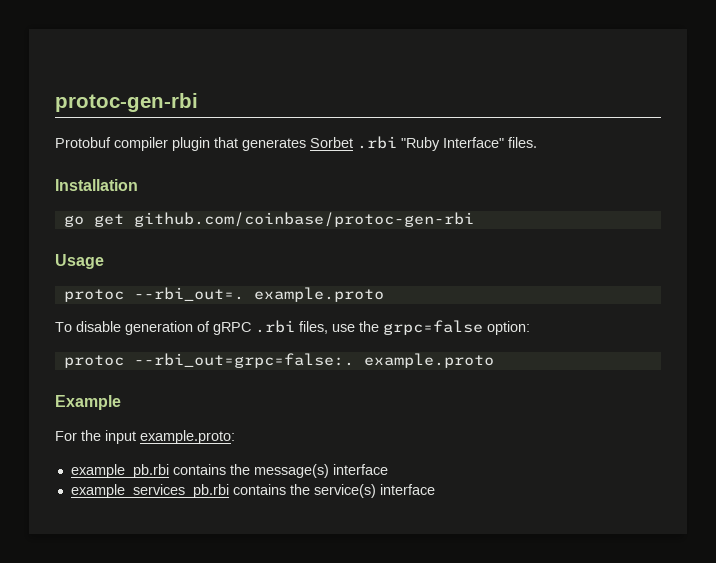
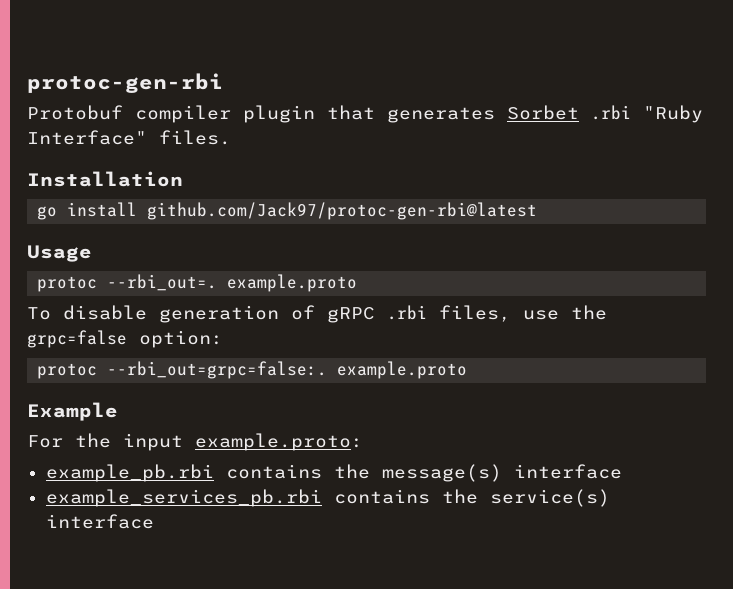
[93,212,474,227] get github.com/coinbase/protoc-gen-rbi -> [67,202,538,220] install github.com/Jack97/protoc-gen-rbi@latest

